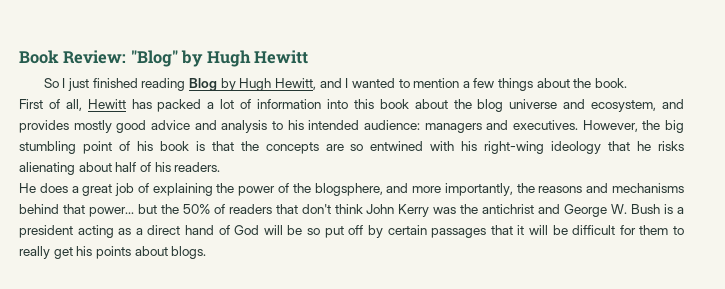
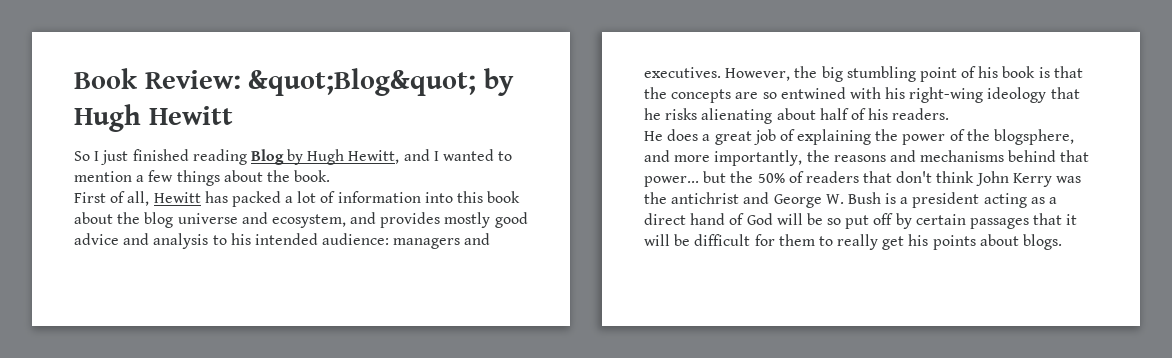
[130,50,178,67] "Blog" -> [248,68,477,96] &quot;Blog&quot;

